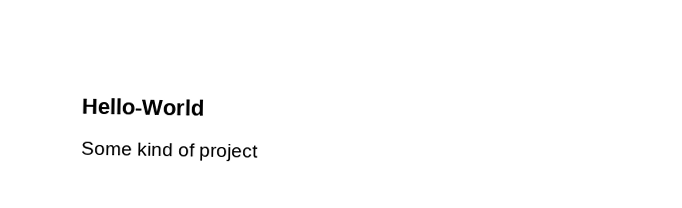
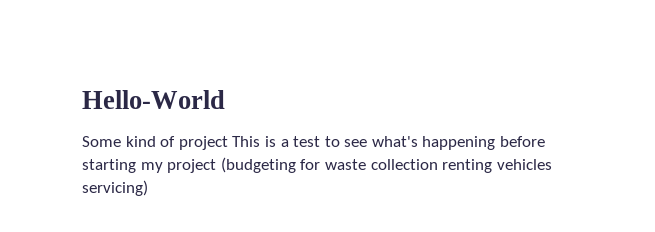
(260, 152) none -> [232,136,546,150] [82,157,552,173] [82,180,148,196] This is a test to see what's happening before starting my project (budgeting for waste collection renting vehicles servicing)

